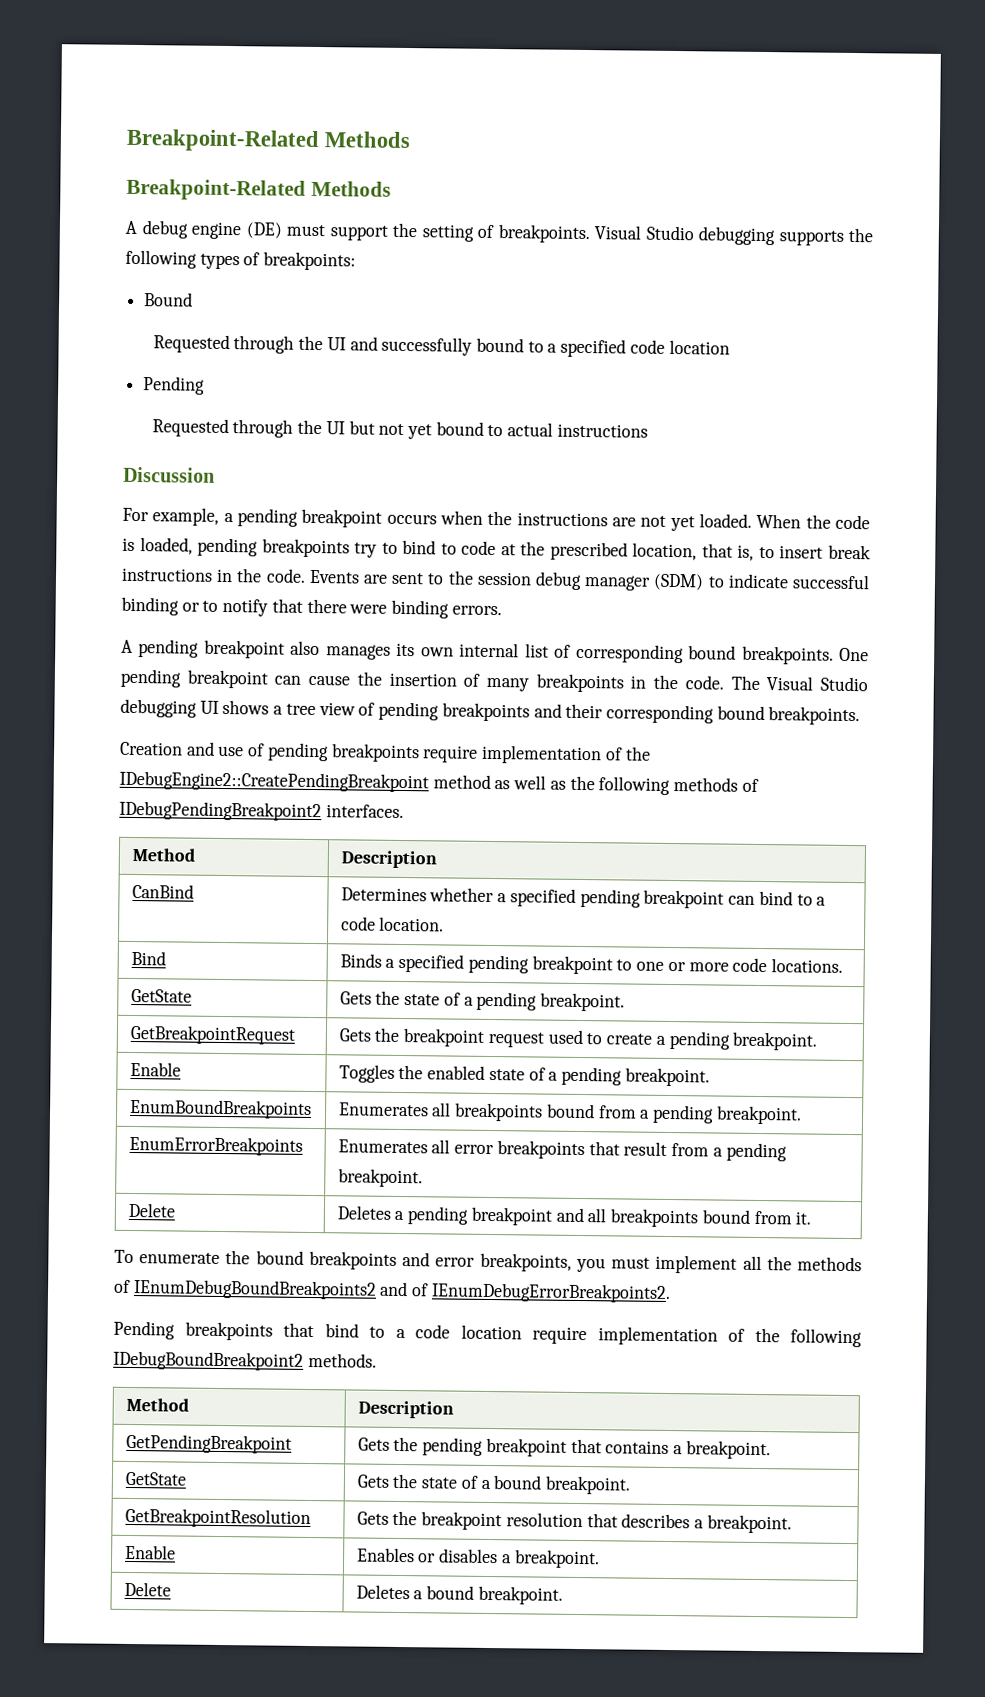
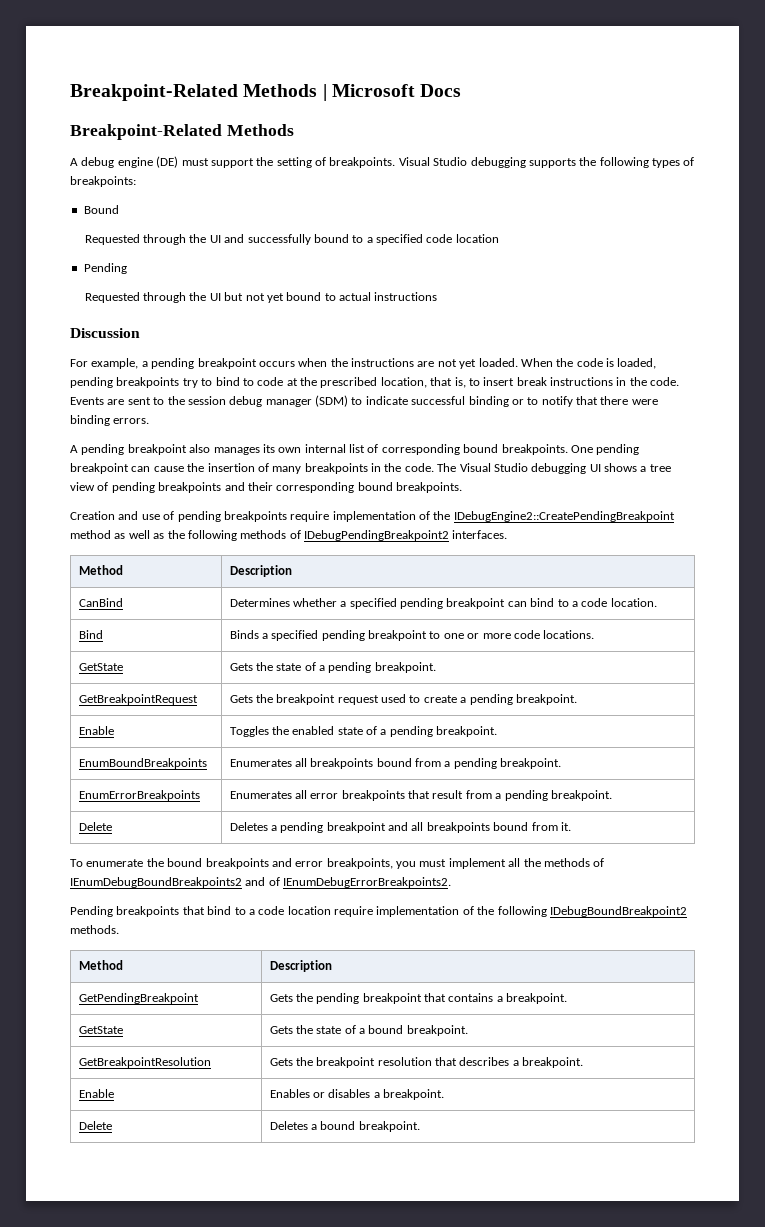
[126,128,411,153] Breakpoint-Related Methods -> [70,84,462,101] Breakpoint-Related Methods | Microsoft Docs

